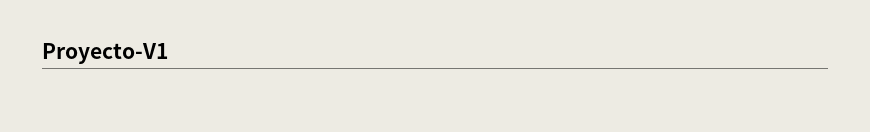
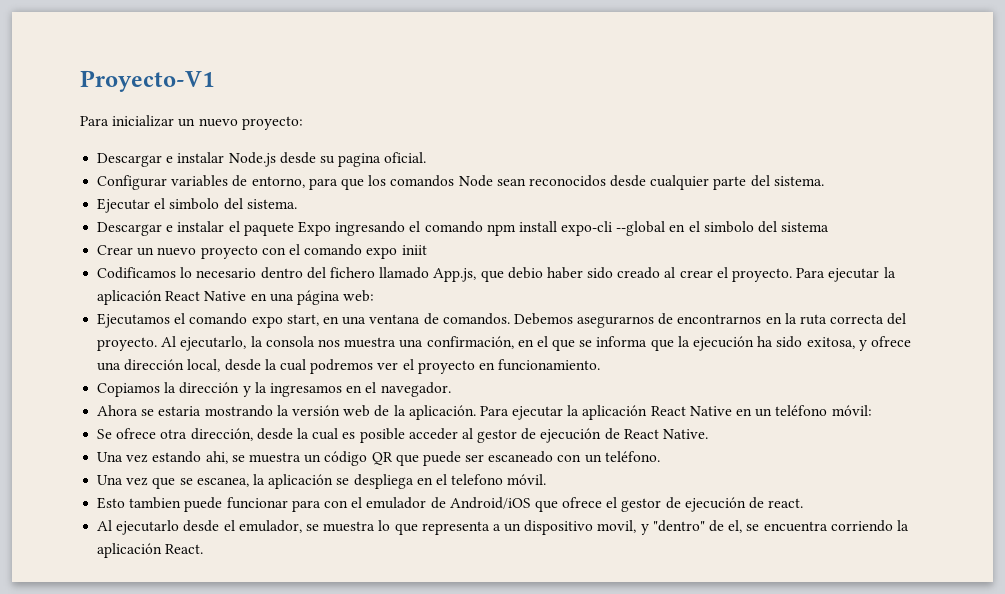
(168, 53) none -> [80,115,303,130] [97,152,427,167] [97,175,824,190] [97,198,297,213] [97,221,830,236] [97,244,427,259] [97,267,896,282] [97,290,375,305] [97,313,907,328] [97,336,911,351] [97,359,601,374] [97,382,451,397] [97,405,872,420] [97,428,709,443] [97,451,660,466] [97,474,547,489] [97,497,804,512] [97,520,909,535] [97,543,204,558] // Para inicializar un nuevo proyecto: // Descargar e instalar Node.js desde su pagina oficial. // Configurar variables de entorno, para que los comandos Node sean reconocidos desde cualquier parte del sistema. // Ejecutar el simbolo del sistema. // Descargar e instalar el paquete Expo ingresando el comando npm install expo-cli --global en el simbolo del sistema // Crear un nuevo proyecto con el comando expo iniit // Codificamos lo necesario dentro del fichero llamado App.js, que debio haber sido creado al crear el proyecto. Para ejecutar la aplicación React Native en una página web: // Ejecutamos el comando expo start, en una ventana de comandos. Debemos asegurarnos de encontrarnos en la ruta correcta del proyecto. Al ejecutarlo, la consola nos muestra una confirmación, en el que se informa que la ejecución ha sido exitosa, y ofrece una dirección local, desde la cual podremos ver el proyecto en funcionamiento. // Copiamos la dirección y la ingresamos en el navegador. // Ahora se estaria mostrando la versión web de la aplicación. Para ejecutar la aplicación React Native en un teléfono móvil: // Se ofrece otra dirección, desde la cual es posible acceder al gestor de ejecución de React Native. // Una vez estando ahi, se muestra un código QR que puede ser escaneado con un teléfono. // Una vez que se escanea, la aplicación se despliega en el telefono móvil. // Esto tambien puede funcionar para con el emulador de Android/iOS que ofrece el gestor de ejecución de react. // Al ejecutarlo desde el emulador, se muestra lo que representa a un dispositivo movil, y "dentro" de el, se encuentra corriendo la aplicación React.

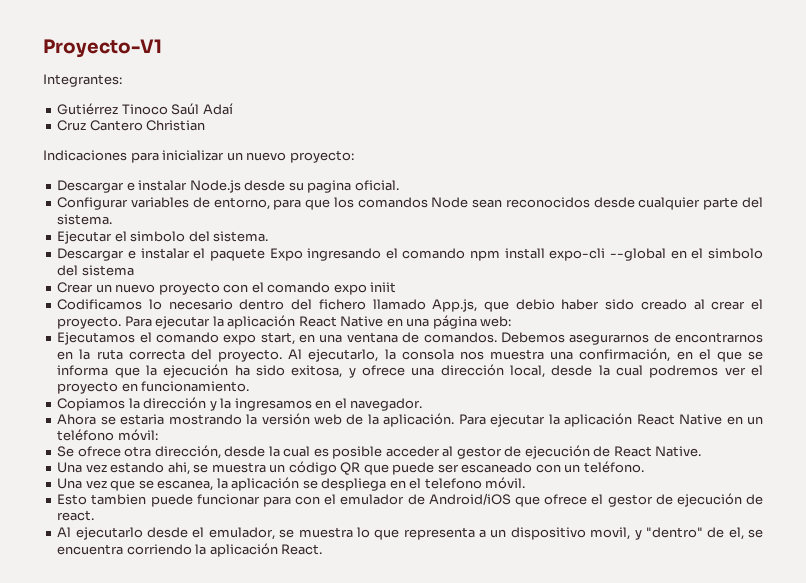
[80,116,109,126] Para -> [43,74,122,87] [57,103,233,115] [57,120,206,131] [43,150,159,163] Integrantes: // Gutiérrez Tinoco Saúl Adaí // Cruz Cantero Christian // Indicaciones para

